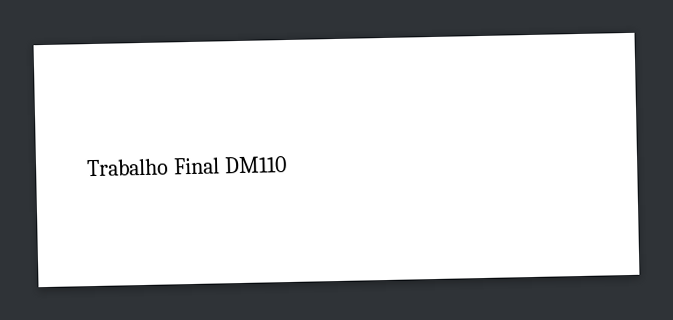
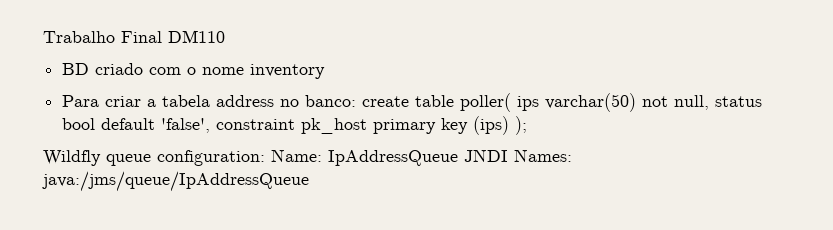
(287, 165) none -> [62,63,326,79] [62,93,763,112] [62,116,528,135] [43,149,572,166] [42,171,309,192] // BD criado com o nome inventory // Para criar a tabela address no banco: create table poller( ips varchar(50) not null, status bool default 'false', constraint pk_host primary key (ips) ); // Wildfly queue configuration: Name: IpAddressQueue JNDI Names: java:/jms/queue/IpAddressQueue

